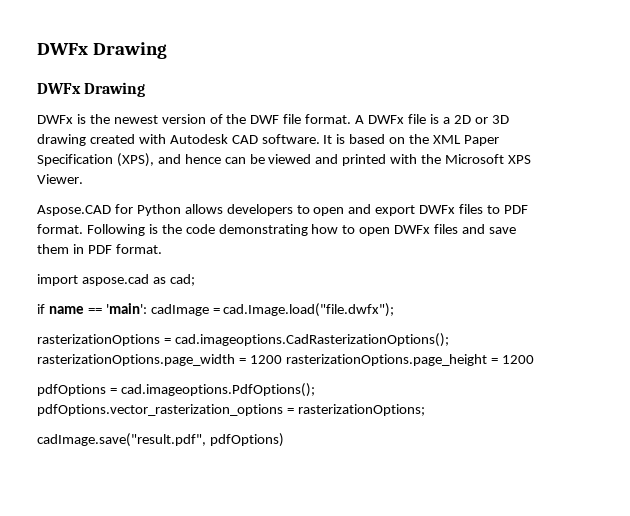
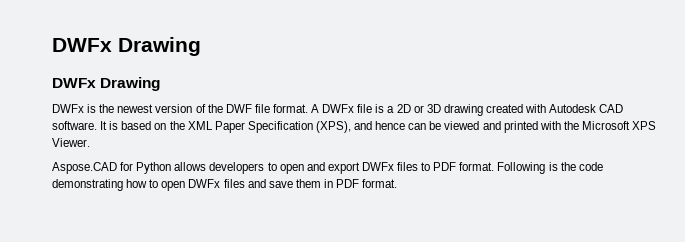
[37,274,195,286] [37,303,395,317] [37,333,449,347] [37,354,534,366] [37,383,315,397] [37,404,425,416] [37,433,284,447] // import aspose.cad as cad; // if name == 'main': cadImage = cad.Image.load("file.dwfx"); // rasterizationOptions = cad.imageoptions.CadRasterizationOptions(); rasterizationOptions.page_width = 1200 rasterizationOptions.page_height = 1200 // pdfOptions = cad.imageoptions.PdfOptions(); pdfOptions.vector_rasterization_options = rasterizationOptions; // cadImage.save("result.pdf", pdfOptions) -> (398, 183) none

